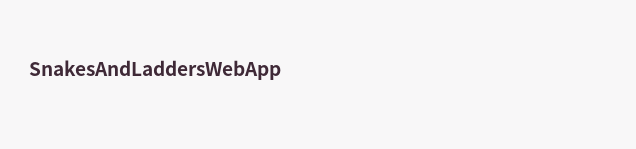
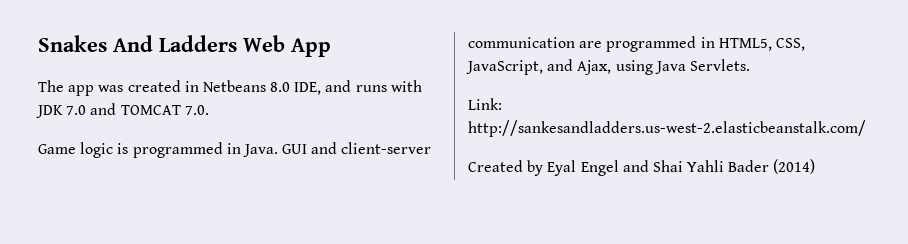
[29,60,281,80] SnakesAndLaddersWebApp -> [38,35,331,57] [38,80,422,96] [36,103,209,118] [38,142,432,158] [468,36,805,52] [466,59,750,75] [468,98,502,110] [468,120,866,137] [468,159,816,176] Snakes And Ladders Web App // The app was created in Netbeans 8.0 IDE, and runs with JDK 7.0 and TOMCAT 7.0. // Game logic is programmed in Java. GUI and client-server communication are programmed in HTML5, CSS, JavaScript, and Ajax, using Java Servlets. // Link: http://sankesandladders.us-west-2.elasticbeanstalk.com/ // Created by Eyal Engel and Shai Yahli Bader (2014)

